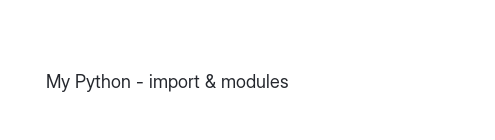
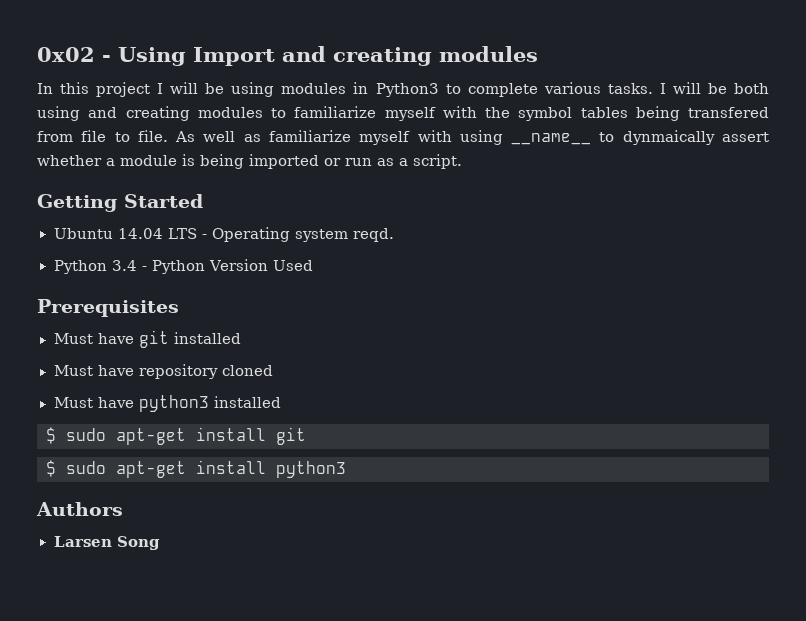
[46,74,289,92] My Python - import & modules -> [37,46,538,66] [37,82,769,97] [37,106,769,121] [37,130,770,145] [37,154,462,169] [37,194,203,212] [53,227,395,242] [53,259,314,274] [37,299,179,317] [53,330,241,348] [53,364,273,379] [53,395,281,412] [46,427,306,445] [46,460,346,478] [36,502,123,516] [53,536,160,550] 0x02 - Using Import and creating modules // In this project I will be using modules in Python3 to complete various tasks. I will be both using and creating modules to familiarize myself with the symbol tables being transfered from file to file. As well as familiarize myself with using __name__ to dynmaically assert whether a module is being imported or run as a script. // Getting Started // Ubuntu 14.04 LTS - Operating system reqd. // Python 3.4 - Python Version Used // Prerequisites // Must have git installed // Must have repository cloned // Must have python3 installed // $ sudo apt-get install git // $ sudo apt-get install python3 // Authors // Larsen Song

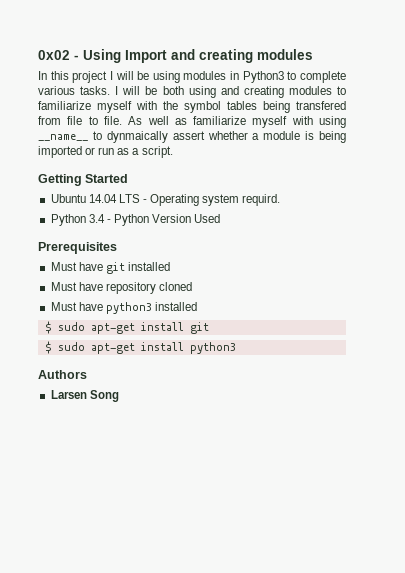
[353,228,395,242] reqd. -> [242,194,281,206] requird.

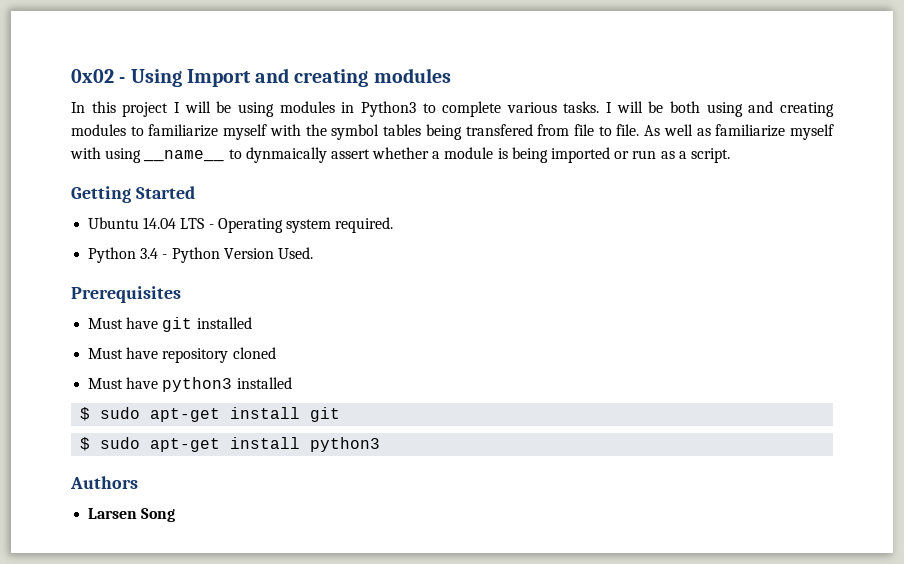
[242,194,281,206] requird. -> [335,217,394,233] required.
[194,214,221,223] Used -> [277,247,313,259] Used.

